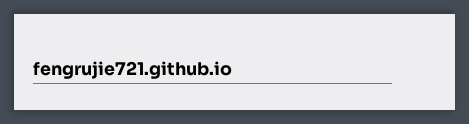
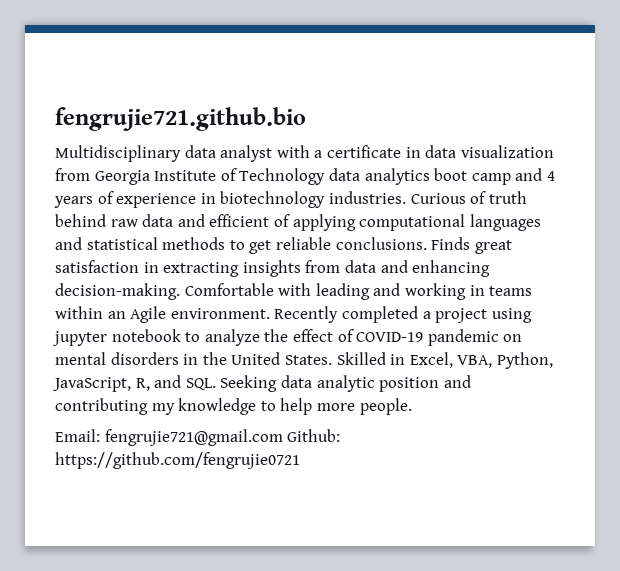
[33,61,232,79] fengrujie721.github.io -> [55,107,306,131] [55,145,554,162] [55,168,555,185] [54,191,527,208] [55,214,541,231] [55,237,512,254] [55,260,491,277] [55,283,533,300] [55,306,532,323] [52,329,523,346] [55,352,553,369] [53,375,471,392] [55,398,412,415] [55,429,341,446] [55,452,300,469] fengrujie721.github.bio // Multidisciplinary data analyst with a certificate in data visualization from Georgia Institute of Technology data analytics boot camp and 4 years of experience in biotechnology industries. Curious of truth behind raw data and efficient of applying computational languages and statistical methods to get reliable conclusions. Finds great satisfaction in extracting insights from data and enhancing decision-making. Comfortable with leading and working in teams within an Agile environment. Recently completed a project using jupyter notebook to analyze the effect of COVID-19 pandemic on mental disorders in the United States. Skilled in Excel, VBA, Python, JavaScript, R, and SQL. Seeking data analytic position and contributing my knowledge to help more people. // Email: fengrujie721@gmail.com Github: https://github.com/fengrujie0721

